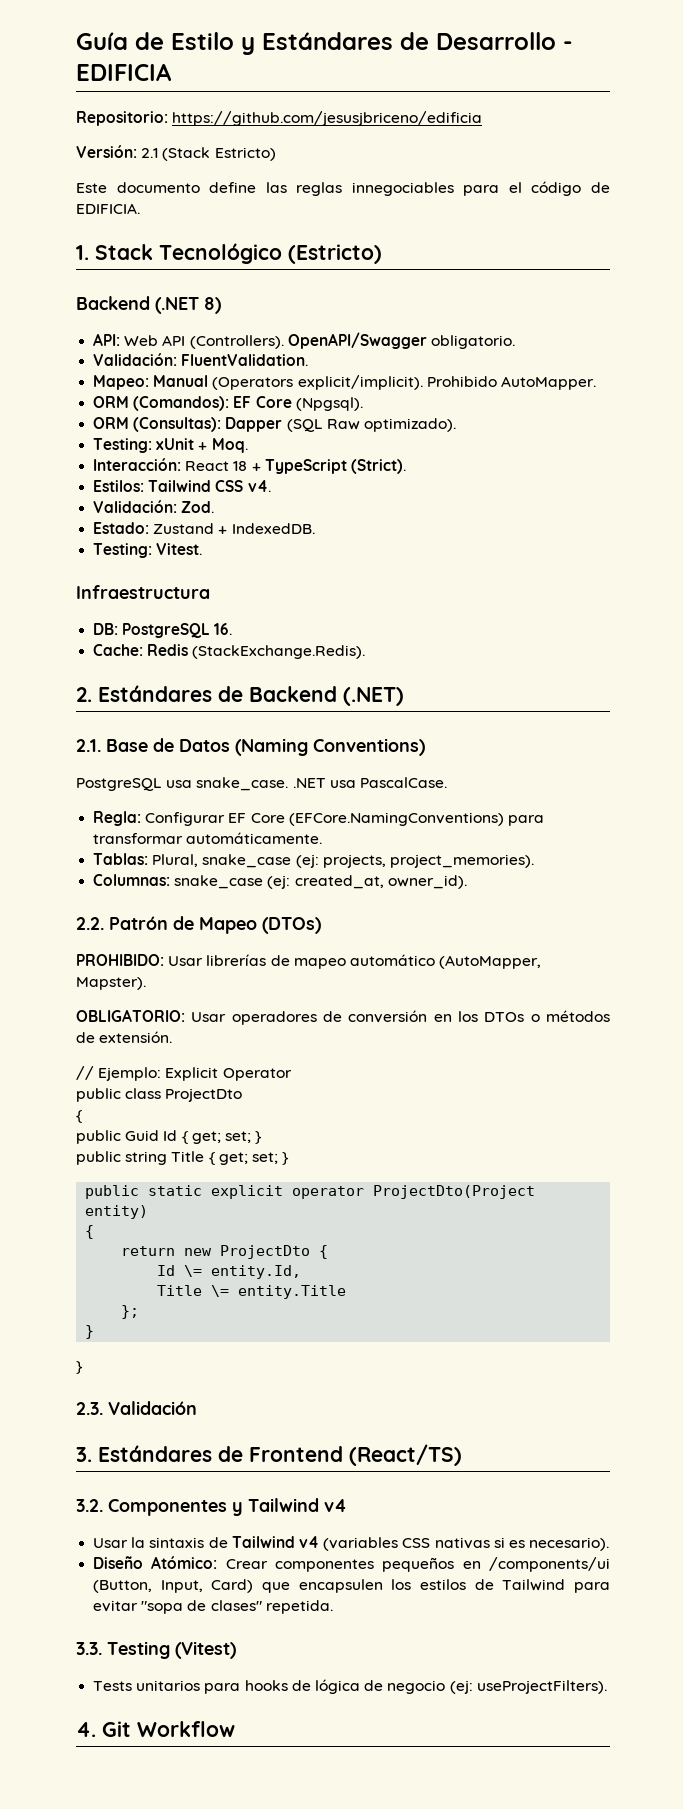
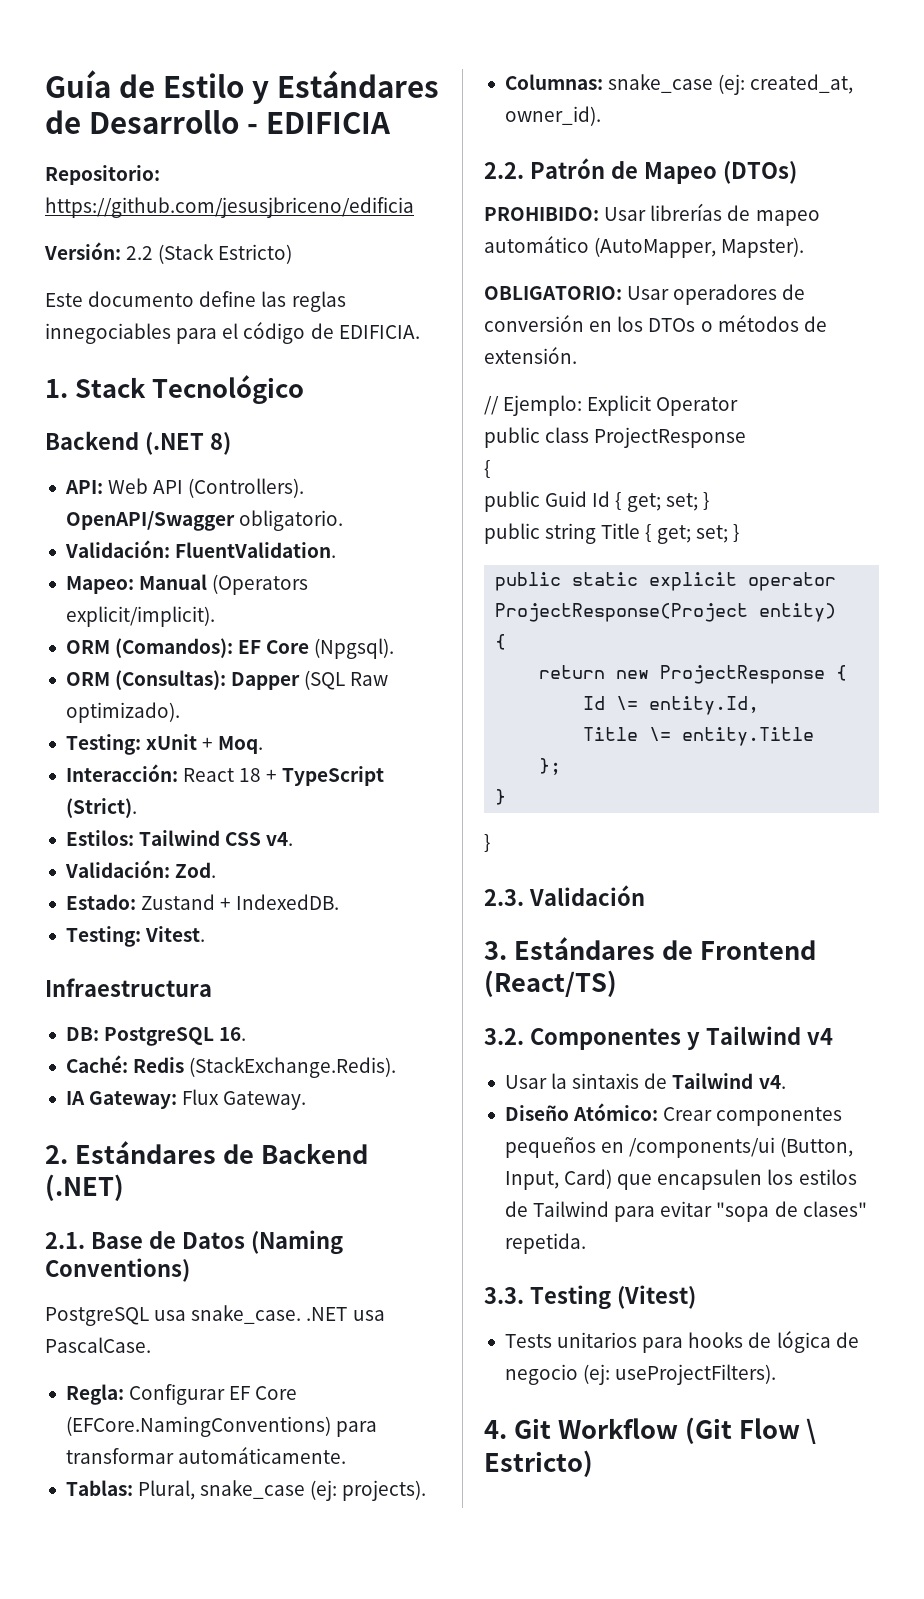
[141,148,159,158] 2.1 -> [126,246,154,260] 2.2
[288,244,382,264] (Estricto) -> (304, 389) none
[426,376,596,390] Prohibido AutoMapper. -> (215, 616) none
[93,644,144,656] Cache: -> [65,1055,128,1073] Caché:
(366, 652) none -> [65,1089,307,1110] // IA Gateway: Flux Gateway.
[322,854,534,868] projects, project_memories). -> [342,1480,427,1501] projects).
[165,1088,243,1102] ProjectDto -> [594,427,747,448] ProjectResponse
[373,1185,536,1199] ProjectDto(Project -> [495,603,749,622] ProjectResponse(Project
[220,1245,311,1259] ProjectDto -> [660,665,826,684] ProjectResponse
[298,1536,610,1551] v4 (variables CSS nativas si es necesario). -> [758,1075,786,1089] v4.
(235, 1729) none -> [684,1417,817,1444] [484,1450,593,1477] (Git Flow \ Estricto)

